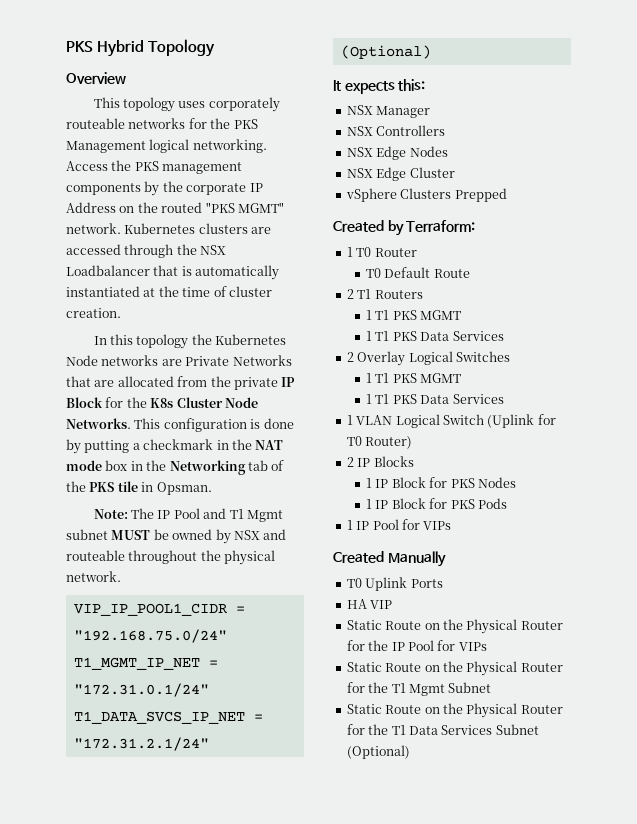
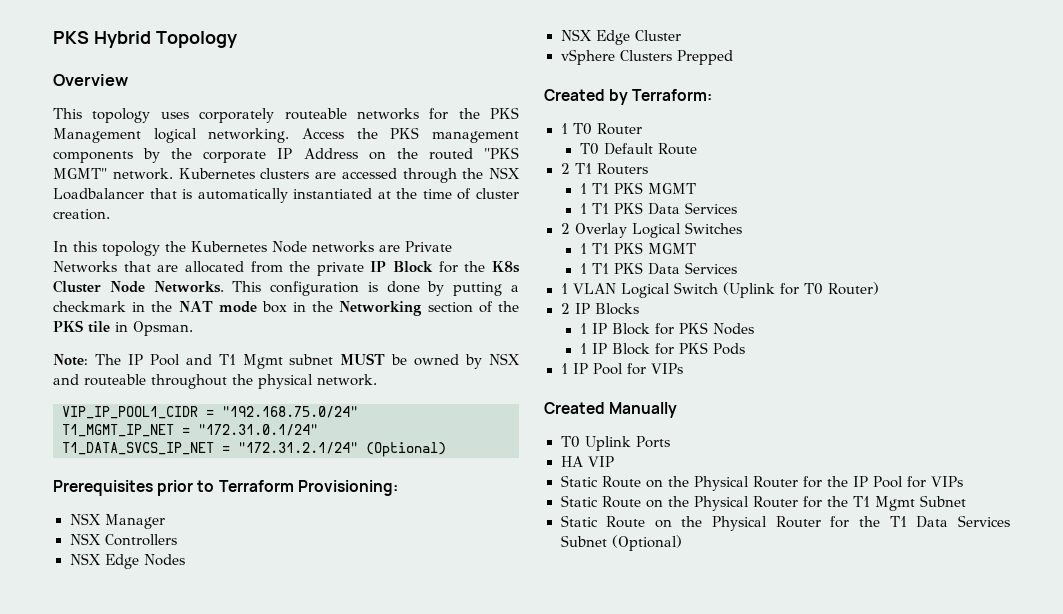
[247,460,268,471] tab -> [427,302,473,313] section
[333,79,426,94] It expects this: -> [53,480,398,496] Prerequisites prior to Terraform Provisioning:

